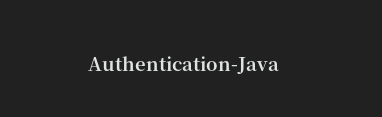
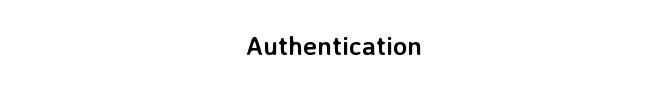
[88,56,279,74] Authentication-Java -> [245,36,422,55] Authentication

